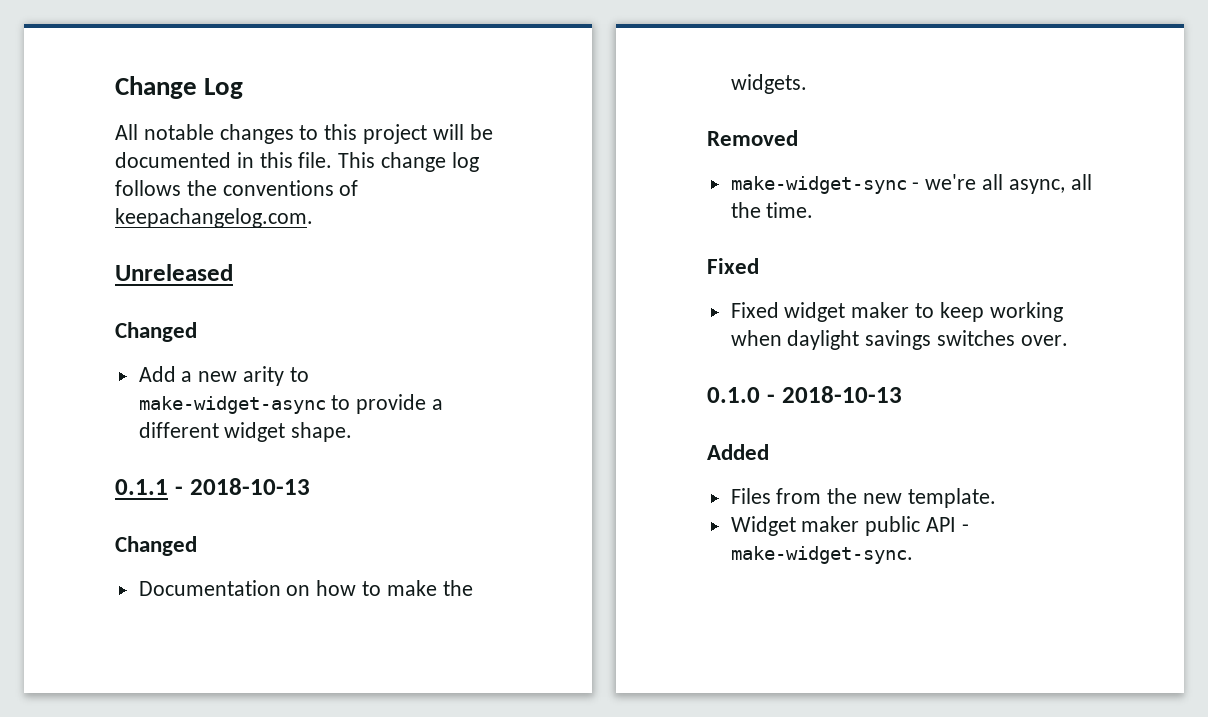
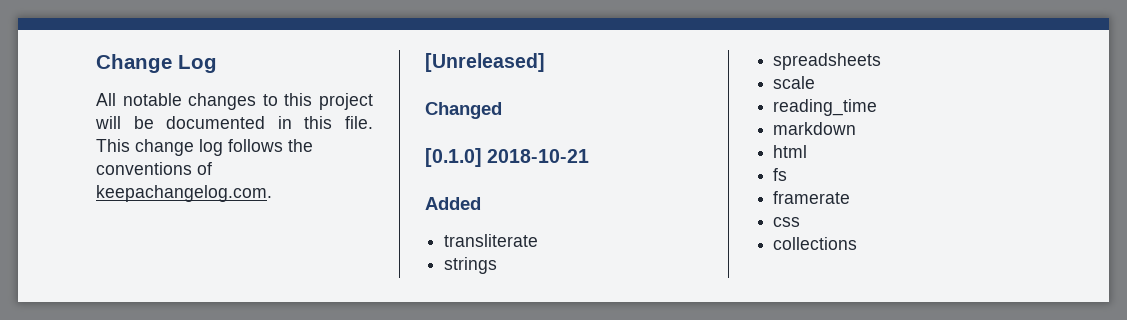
[115,264,233,281] [115,322,197,342] [138,366,309,386] [138,394,444,414] [138,422,353,442] [115,478,310,495] [115,536,197,556] [138,580,473,596] [730,74,807,94] [707,130,798,146] [730,174,1092,194] [730,202,814,218] [707,258,759,274] [730,302,1063,322] [730,330,1068,350] [707,386,902,403] [707,444,769,460] [730,488,996,508] [730,516,969,536] [730,546,913,564] Unreleased // Changed // Add a new arity to make-widget-async to provide a different widget shape. // 0.1.1 - 2018-10-13 // Changed // Documentation on how to make the widgets. // Removed // make-widget-sync - we're all async, all the time. // Fixed // Fixed widget maker to keep working when daylight savings switches over. // 0.1.0 - 2018-10-13 // Added // Files from the new template. // Widget maker public API - make-widget-sync. -> [425,53,545,72] [425,102,502,119] [425,148,590,167] [425,197,481,210] [444,234,539,247] [444,257,498,274] [773,53,882,70] [773,76,816,89] [773,99,878,116] [773,122,857,135] [773,145,808,158] [773,168,788,181] [773,191,851,204] [773,217,801,227] [773,237,858,250] [Unreleased] // Changed // [0.1.0] 2018-10-21 // Added // transliterate // strings // spreadsheets // scale // reading_time // markdown // html // fs // framerate // css // collections

